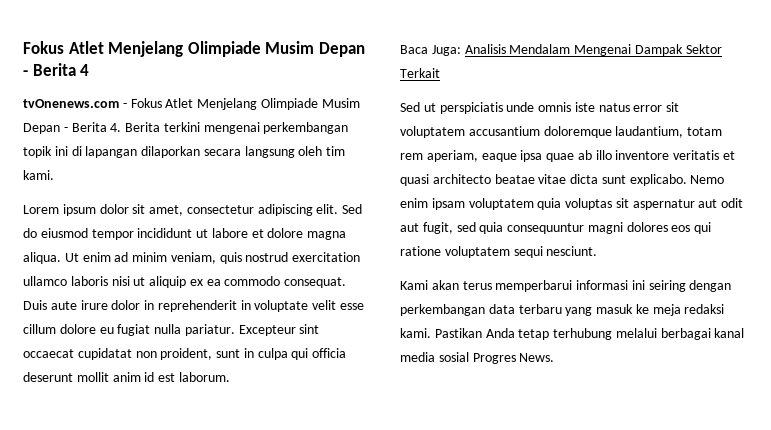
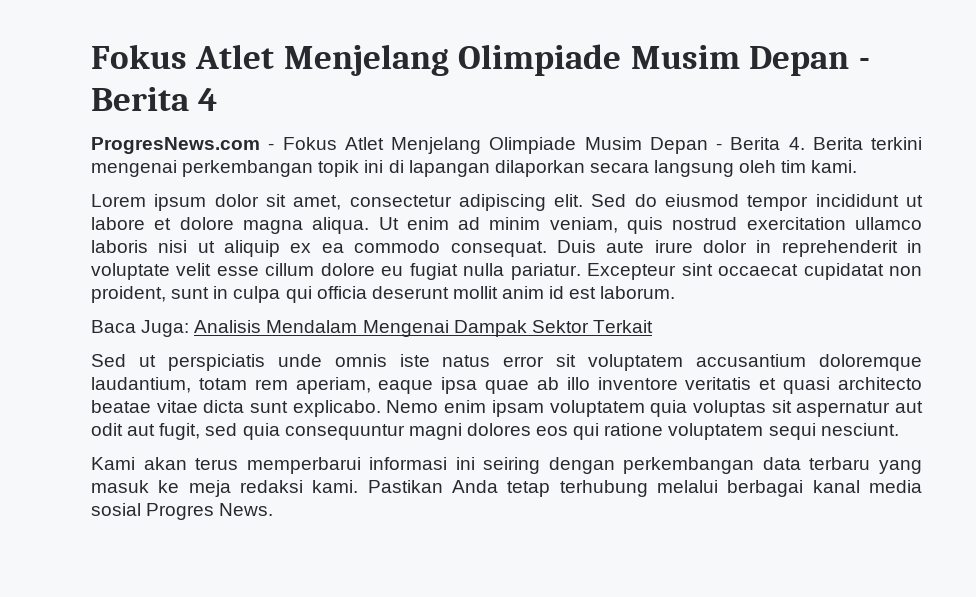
[23,99,119,108] tvOnenews.com -> [91,137,260,154] ProgresNews.com

